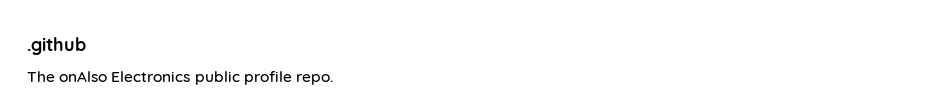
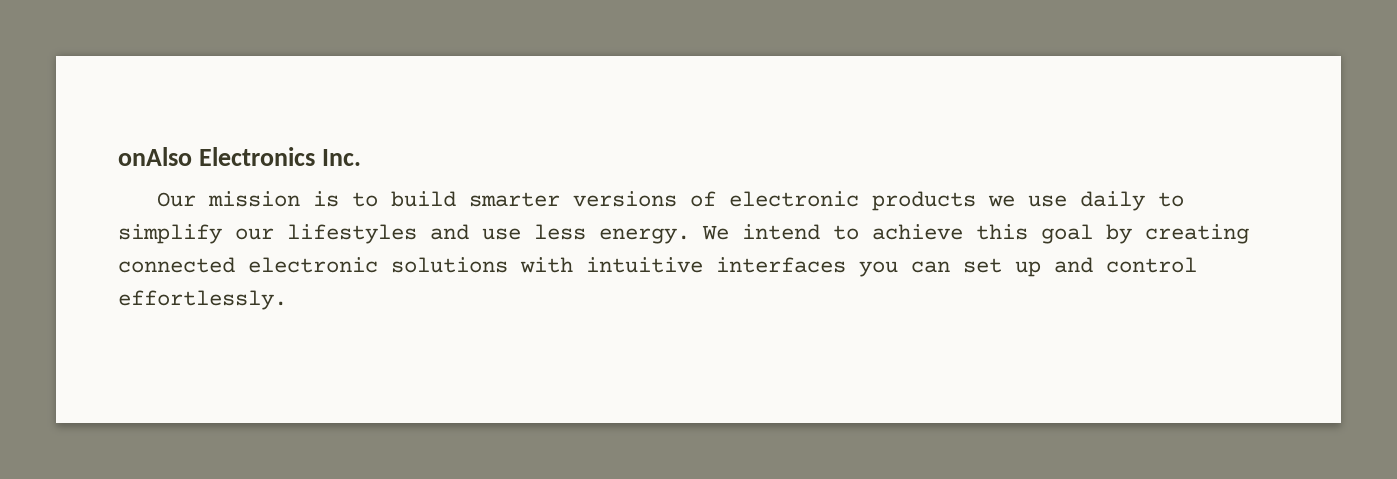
[27,37,86,55] [27,71,333,85] .github // The onAlso Electronics public profile repo. -> [118,147,361,166] [156,191,1184,211] [118,224,1249,244] [118,257,1197,277] [118,290,287,310] onAlso Electronics Inc. // Our mission is to build smarter versions of electronic products we use daily to simplify our lifestyles and use less energy. We intend to achieve this goal by creating connected electronic solutions with intuitive interfaces you can set up and control effortlessly.

